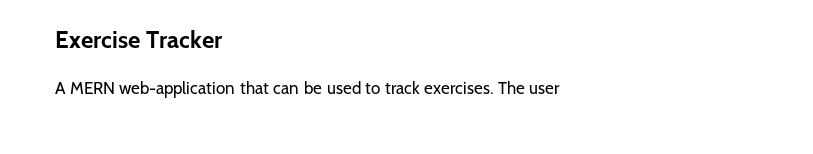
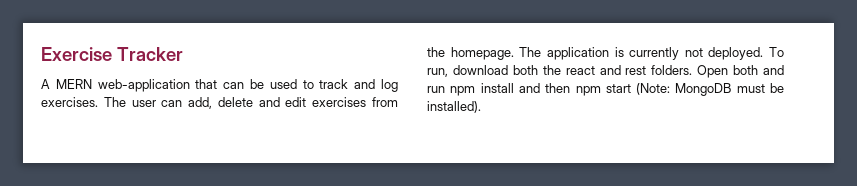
(420, 87) none -> [354,79,399,92] and log
(561, 89) none -> [161,97,398,109] [427,47,784,60] [427,65,784,78] [427,83,784,96] [427,101,481,113] can add, delete and edit exercises from the homepage. The application is currently not deployed. To run, download both the react and rest folders. Open both and run npm install and then npm start (Note: MongoDB must be installed).

